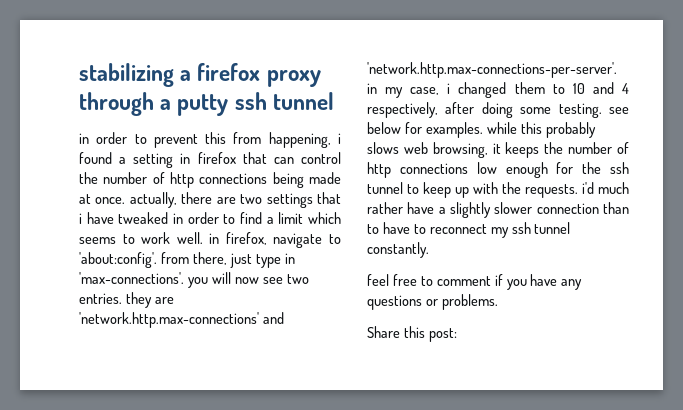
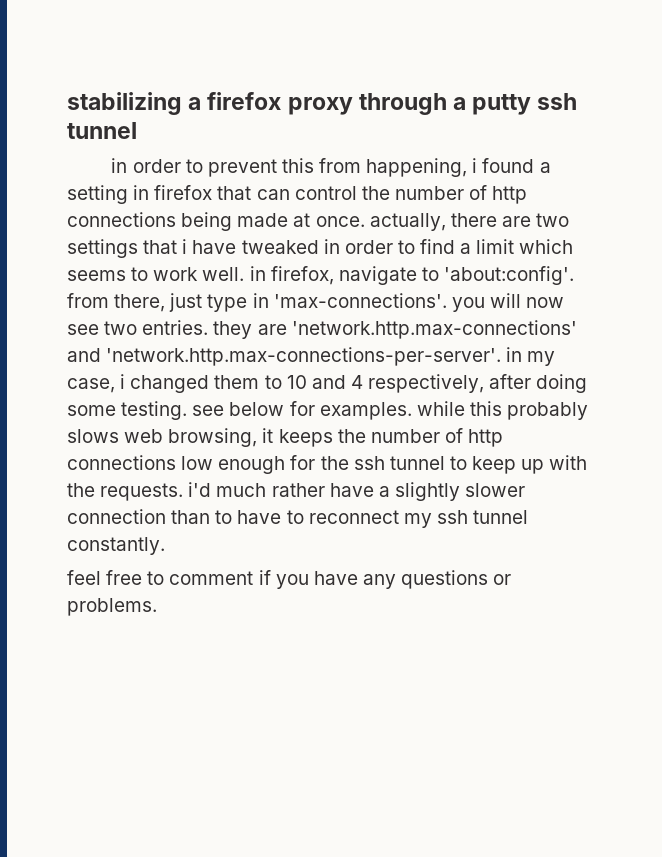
[367,326,457,342] // Share this post: -> (157, 607) none

